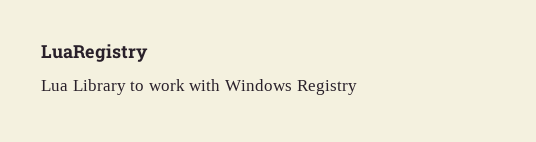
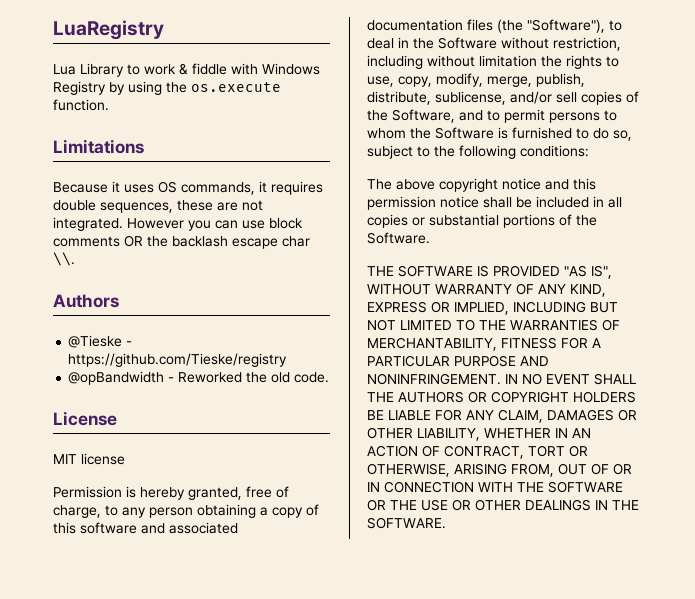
(185, 85) none -> [179,63,227,75] & fiddle
(357, 87) none -> [109,81,281,95] [53,99,109,111] [53,139,144,154] [53,181,323,195] [53,200,263,213] [53,217,303,231] [53,235,310,249] [53,252,75,266] [53,294,119,308] [68,335,133,348] [68,353,288,367] [68,371,330,385] [53,411,117,426] [53,453,125,465] [53,486,289,500] [53,504,319,518] [53,522,238,534] [367,19,622,33] [367,37,621,51] [367,55,619,69] [367,73,585,87] [367,91,639,105] [367,109,617,123] [367,127,632,141] [367,145,589,159] [367,178,596,192] [367,196,622,210] [367,214,597,228] [367,232,430,244] [367,265,612,279] [367,283,606,297] [367,301,618,315] [367,319,620,331] [367,337,601,351] [367,355,549,367] [367,373,636,385] [367,391,636,403] [367,409,637,423] [367,427,591,441] [367,445,588,459] [367,463,632,477] [367,481,623,493] [367,499,639,511] [367,517,446,529] by using the os.execute function. // Limitations // Because it uses OS commands, it requires double sequences, these are not integrated. However you can use block comments OR the backlash escape char \\. // Authors // @Tieske - https://github.com/Tieske/registry // @opBandwidth - Reworked the old code. // License // MIT license // Permission is hereby granted, free of charge, to any person obtaining a copy of this software and associated documentation files (the "Software"), to deal in the Software without restriction, including without limitation the rights to use, copy, modify, merge, publish, distribute, sublicense, and/or sell copies of the Software, and to permit persons to whom the Software is furnished to do so, subject to the following conditions: // The above copyright notice and this permission notice shall be included in all copies or substantial portions of the Software. // THE SOFTWARE IS PROVIDED "AS IS", WITHOUT WARRANTY OF ANY KIND, EXPRESS OR IMPLIED, INCLUDING BUT NOT LIMITED TO THE WARRANTIES OF MERCHANTABILITY, FITNESS FOR A PARTICULAR PURPOSE AND NONINFRINGEMENT. IN NO EVENT SHALL THE AUTHORS OR COPYRIGHT HOLDERS BE LIABLE FOR ANY CLAIM, DAMAGES OR OTHER LIABILITY, WHETHER IN AN ACTION OF CONTRACT, TORT OR OTHERWISE, ARISING FROM, OUT OF OR IN CONNECTION WITH THE SOFTWARE OR THE USE OR OTHER DEALINGS IN THE SOFTWARE.

